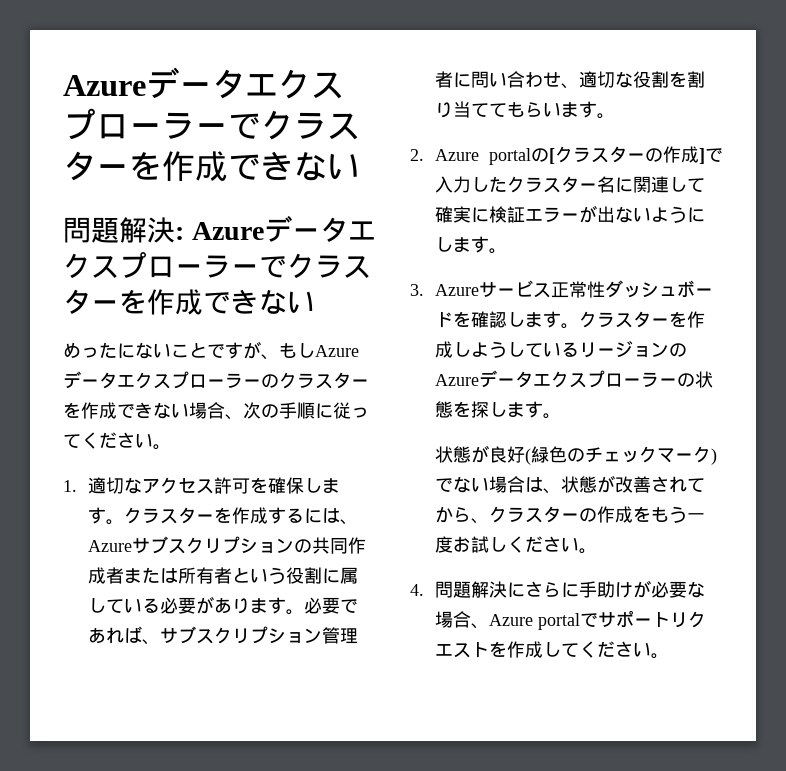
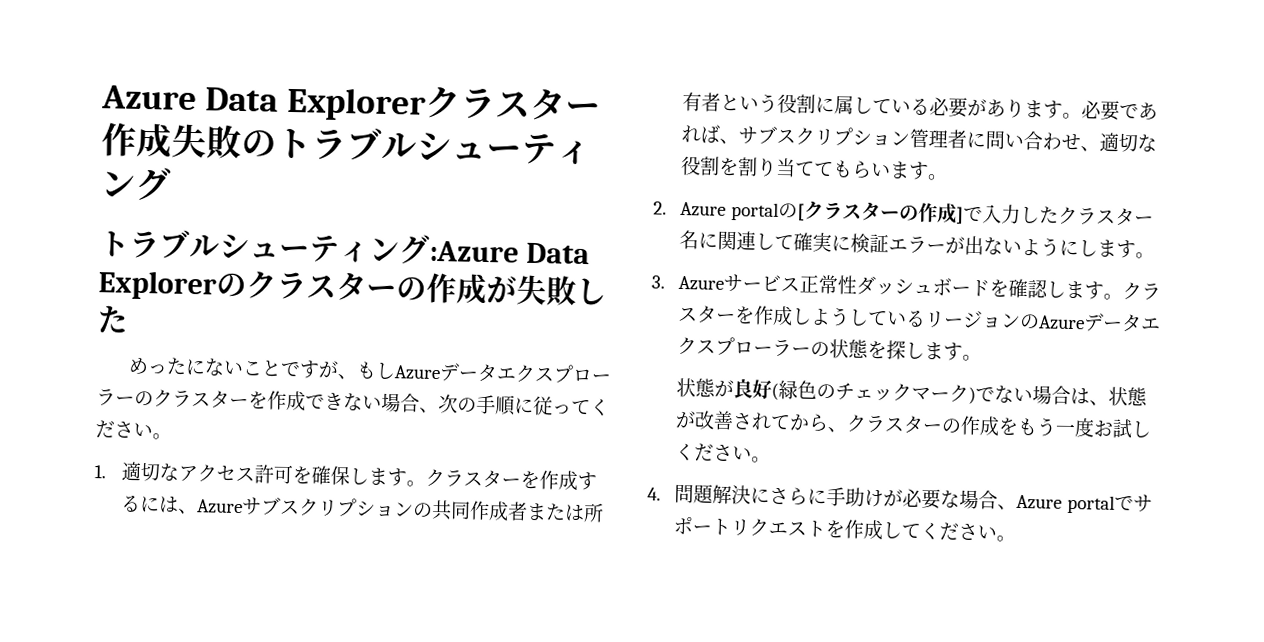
[63,67,344,99] [63,108,360,140] [63,151,360,181] [63,215,376,243] [63,252,371,279] [63,289,315,315] Azureデータエクスプローラーでクラスターを作成できない // 問題解決: Azureデータエクスプローラーでクラスターを作成できない -> [101,85,601,122] [101,122,592,166] [100,166,172,201] [99,229,590,265] [98,270,607,306] [97,305,129,334] Azure Data Explorerクラスター作成失敗のトラブルシューティング // トラブルシューティング:Azure Data Explorerのクラスターの作成が失敗した

